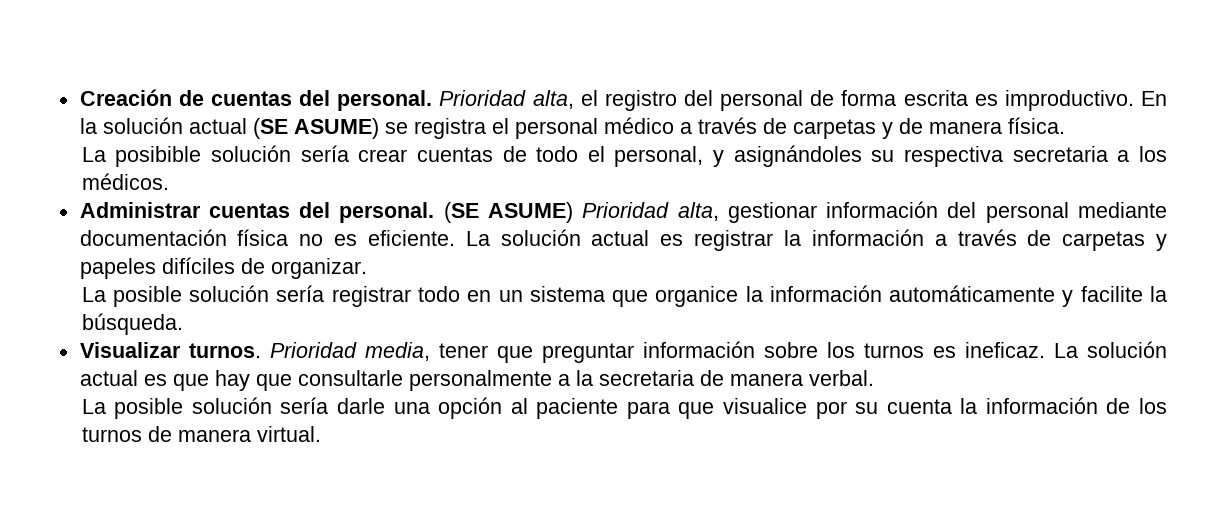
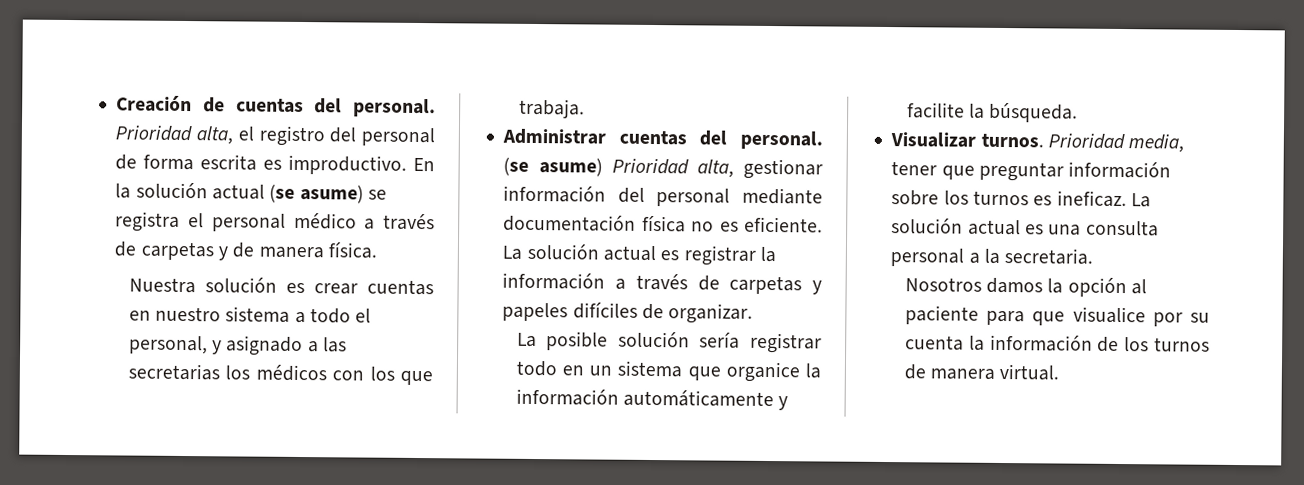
[252,118,379,139] (SE ASUME) -> [269,184,364,204] (se asume)
[81,145,1167,167] [81,173,169,190] La posibible solución sería crear cuentas de todo el personal, y asignándoles su respectiva secretaria a los médicos. -> [128,277,435,296] [128,306,372,324] [128,335,347,357] [127,363,433,386] [518,98,585,119] Nuestra solución es crear cuentas en nuestro sistema a todo el personal, y asignado a las secretarias los médicos con los que trabaja.
[443,202,574,223] (SE ASUME) -> [503,157,603,177] (se asume)
[172,370,874,391] [81,397,430,419] que hay que consultarle personalmente a la secretaria de manera verbal. // La posible solución sería darle una -> [1048,220,1159,237] [890,248,1094,267] [904,277,1064,294] una consulta personal a la secretaria. // Nosotros damos la

